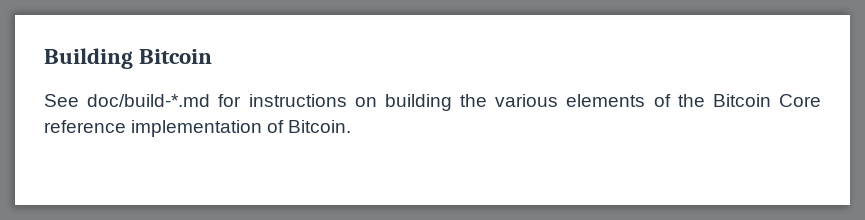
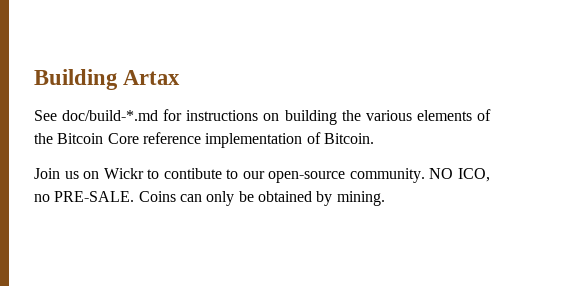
[139,49,213,64] Bitcoin -> [123,70,181,85] Artax
(352, 126) none -> [34,168,491,183] [34,191,385,206] // Join us on Wickr to contibute to our open-source community. NO ICO, no PRE-SALE. Coins can only be obtained by mining.

